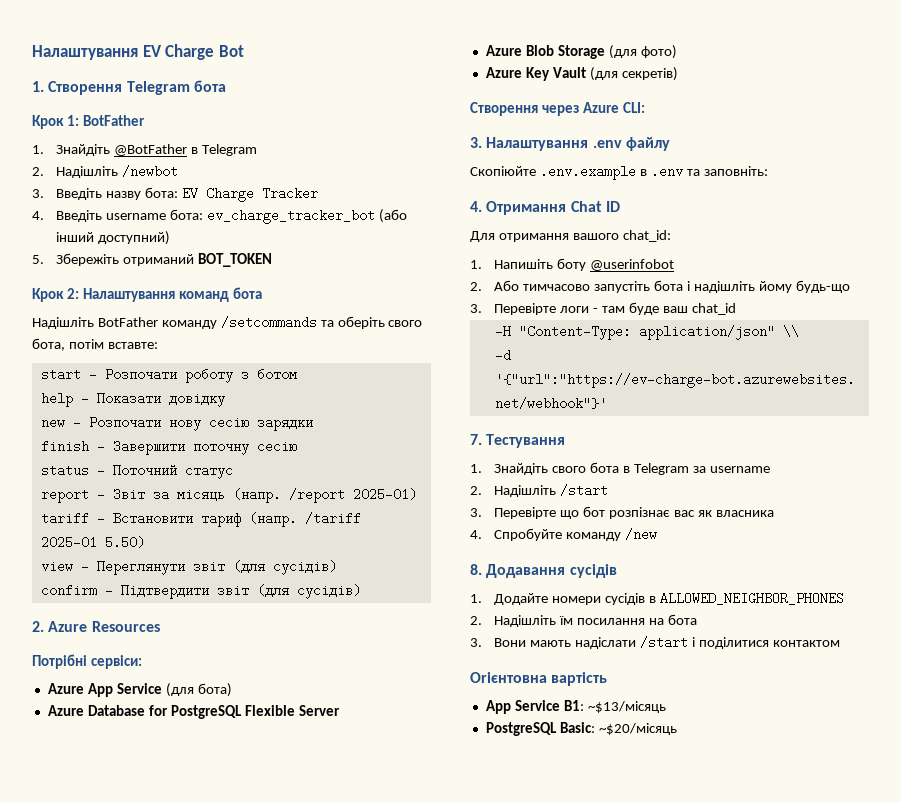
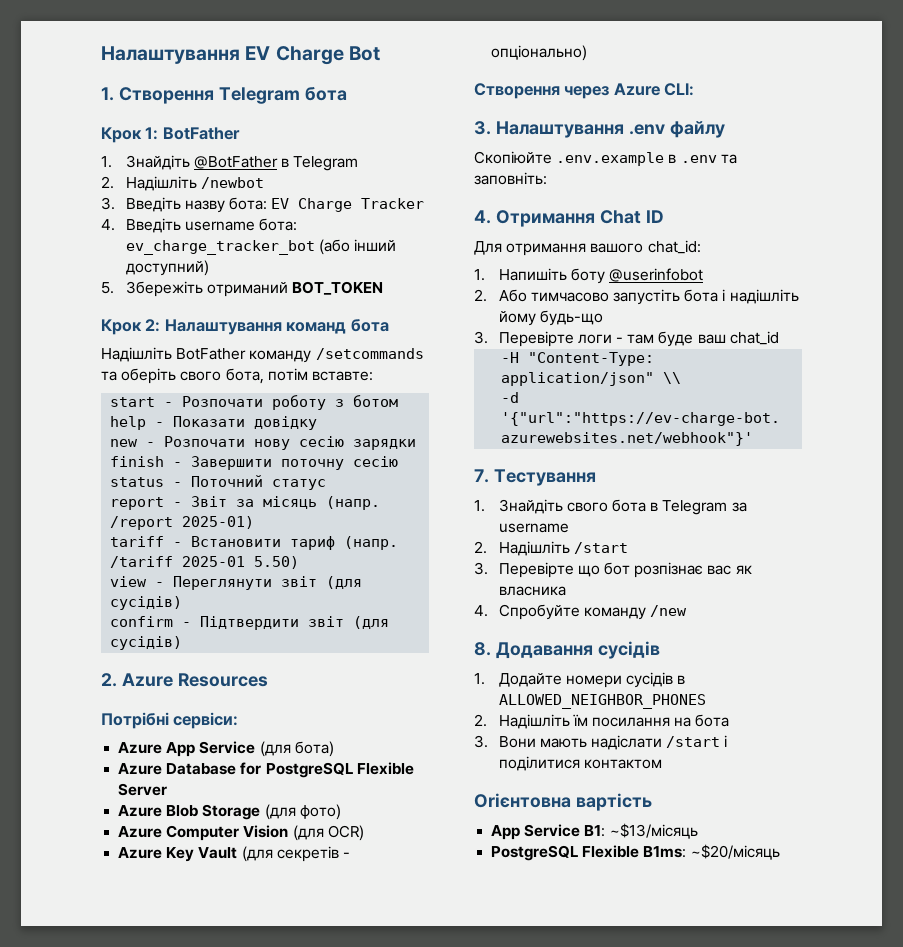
(677, 52) none -> [118,825,364,841] // Azure Computer Vision (для OCR)
[621,67,678,81] секретів) -> [276,846,350,862] [491,45,588,61] секретів - опціонально)
[559,722,595,733] Basic: -> [582,845,687,858] Flexible B1ms:

